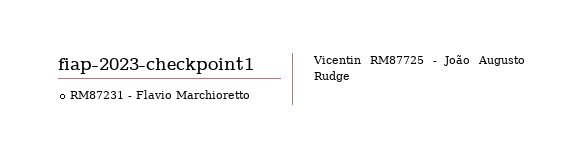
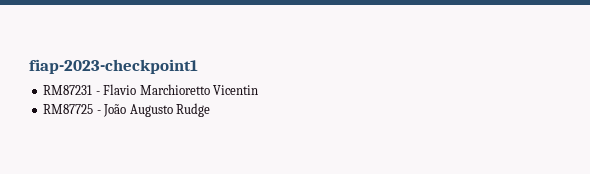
(362, 60) none -> (259, 90) //

